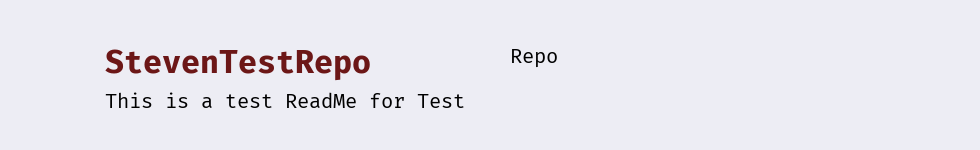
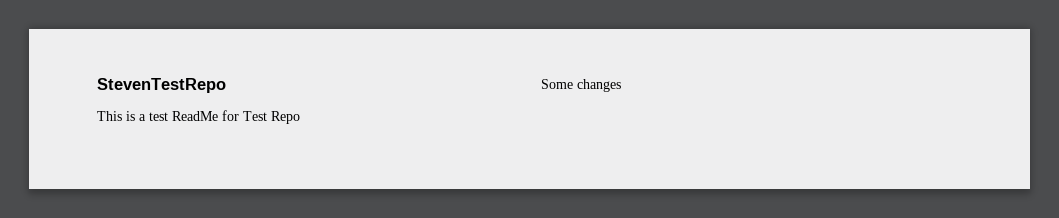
(558, 58) none -> [541,79,621,92] // Some changes

